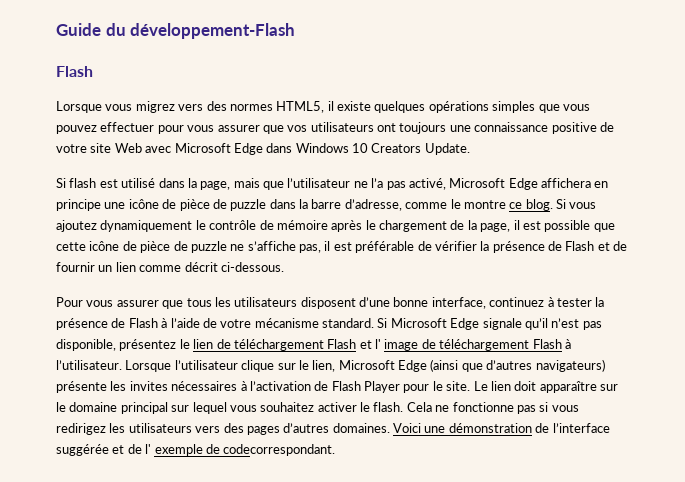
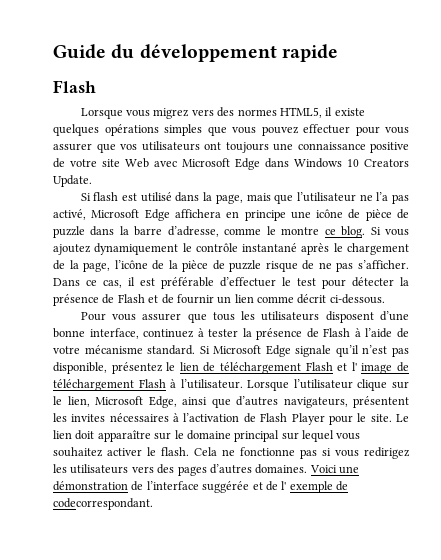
[130,23,296,39] développement-Flash -> [139,44,338,62] développement rapide
[259,220,328,230] de mémoire -> [242,243,298,252] instantané
[513,220,615,232] [56,241,477,253] il est possible que cette icône de pièce de puzzle ne s’affiche pas, il est préférable de vérifier -> [114,260,410,272] [53,277,394,289] l’icône de la pièce de puzzle risque de ne pas s’afficher. Dans ce cas, il est préférable d’effectuer le test pour détecter
[398,359,605,372] [56,381,107,393] Edge (ainsi que d’autres navigateurs) présente -> [148,396,409,408] Edge, ainsi que d’autres navigateurs, présentent

